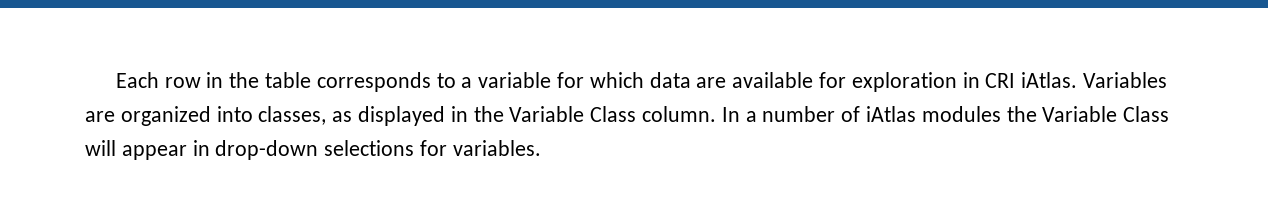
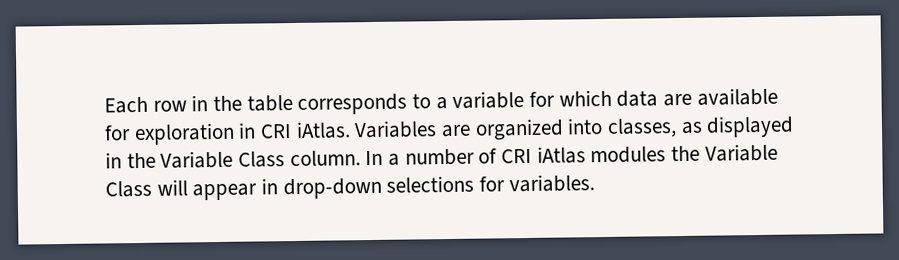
(861, 114) none -> [501,148,533,164] CRI

